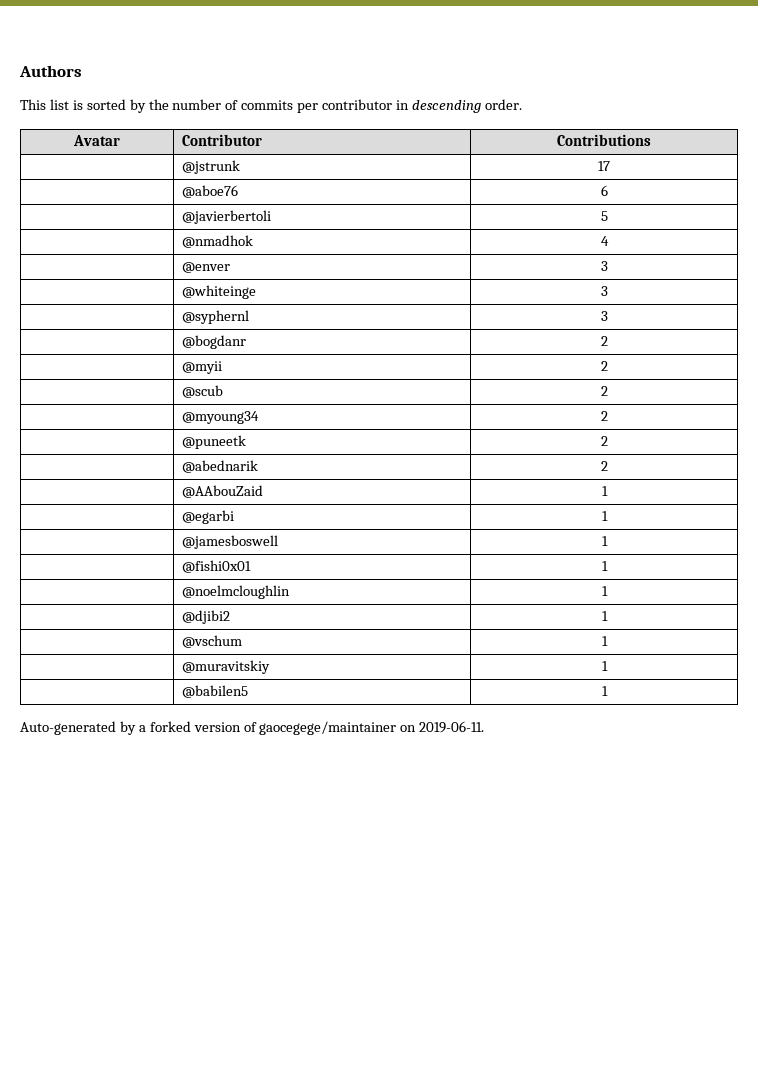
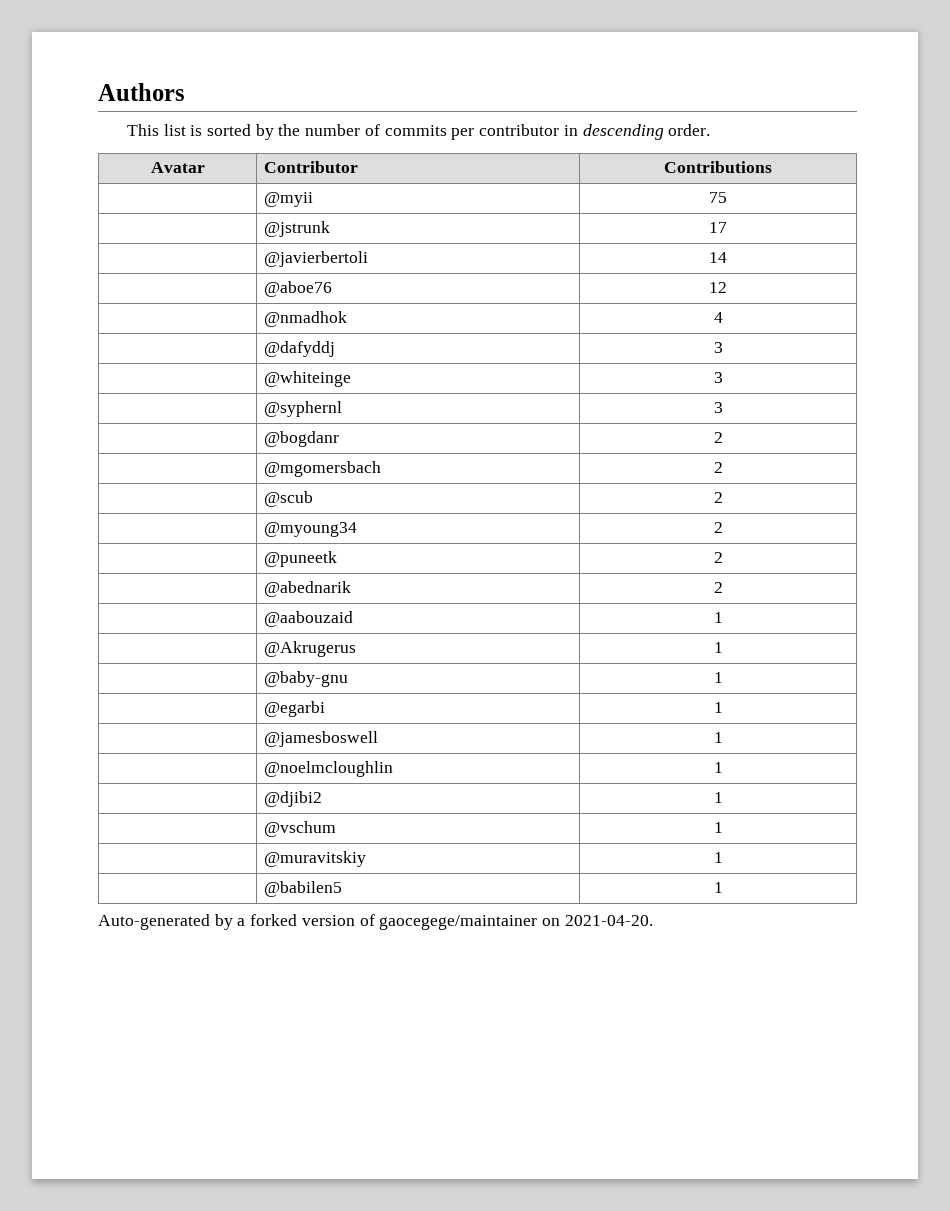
(652, 140) none -> [264,192,314,207] [709,192,727,203] // | @myii | 75
(611, 166) none -> [264,251,369,267] [709,252,727,263] // | @javierbertoli | 14
[600,185,608,196] [182,210,272,224] [600,211,608,221] 6 // | @javierbertoli | 5 -> [709,282,727,293] 12
[182,262,231,273] @enver -> [264,341,336,357] @dafyddj
[182,361,223,374] @myii -> [264,461,382,477] @mgomersbach
[182,485,264,498] @AAbouZaid -> [264,611,354,627] [713,612,723,623] [264,641,357,657] [713,642,723,653] [264,671,349,687] @aabouzaid | 1 // | @Akrugerus | 1 // | @baby-gnu
[182,560,252,573] [601,561,608,571] // | @fishi0x01 | 1 -> (723, 737) none
[419,721,485,733] 2019-06-11. -> [564,915,653,926] 2021-04-20.

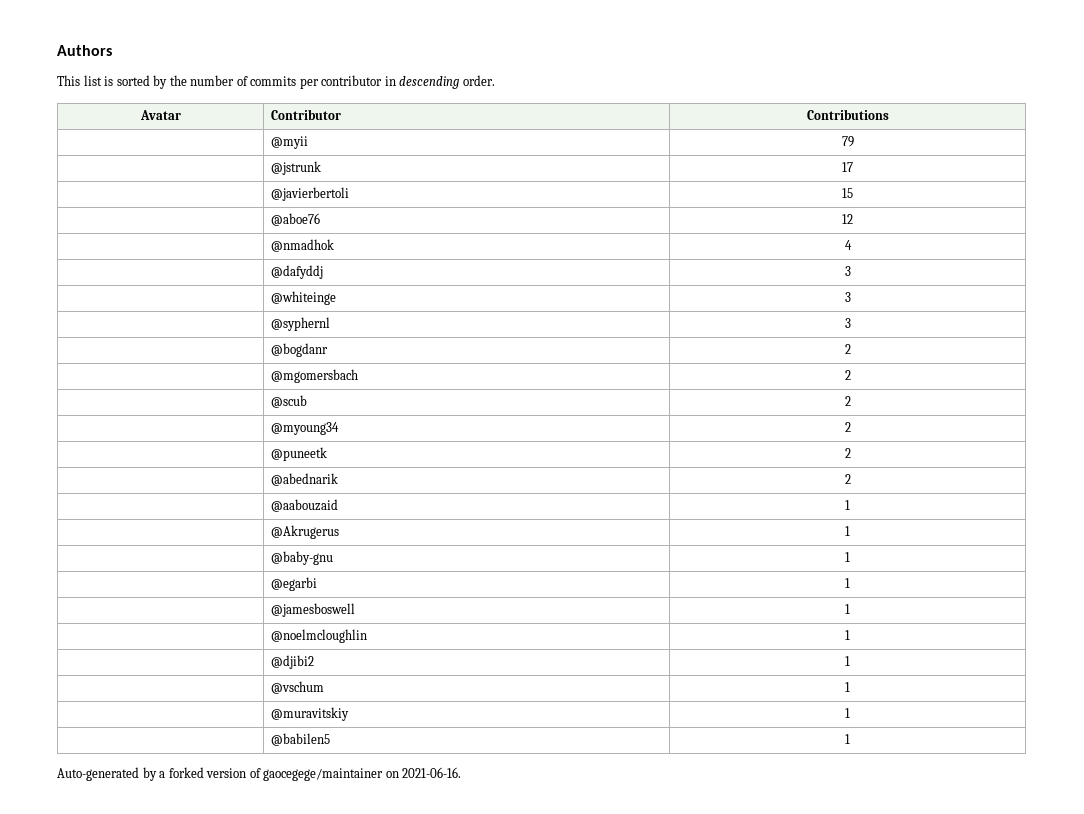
[709,192,727,203] 75 -> [841,136,854,147] 79
[709,252,727,263] 14 -> [842,188,853,198] 15
[564,915,653,926] 2021-04-20. -> [402,767,462,778] 2021-06-16.

